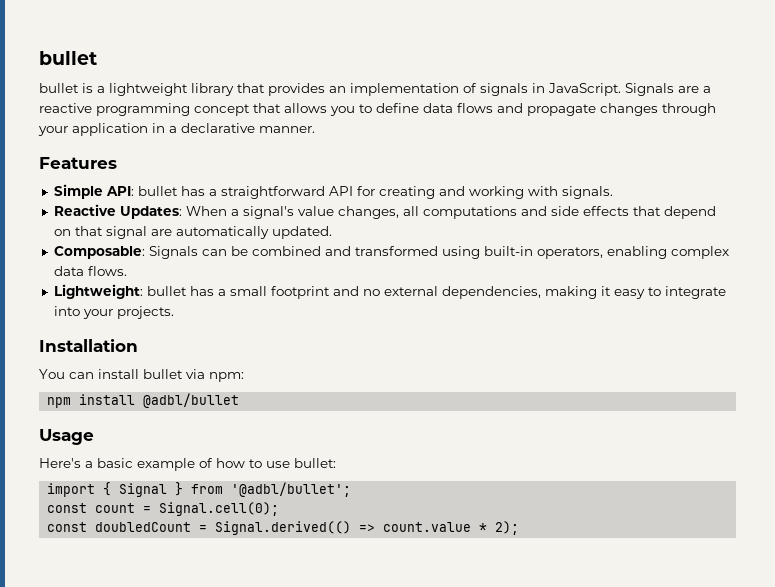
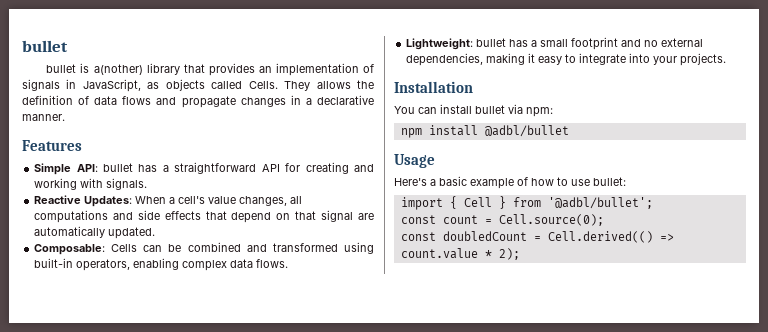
[97,83,188,96] a lightweight -> [93,64,143,75] a(nother)
[548,83,711,96] [39,103,419,116] JavaScript. Signals are a reactive programming concept that allows you to define -> [82,79,375,92] [22,95,90,105] JavaScript, as objects called Cells. They allows the definition of
[662,103,716,116] [38,123,148,136] through your application -> (286, 102) none
[242,206,294,219] signal's -> [178,196,206,204] cell's
[148,246,198,259] Signals -> [111,244,138,252] Cells
[119,483,168,497] Signal -> [463,197,492,207] Cell
[159,502,280,516] Signal.cell(0); -> [498,214,604,226] Cell.source(0);
[215,521,352,535] Signal.derived(() -> [547,231,653,243] Cell.derived(()

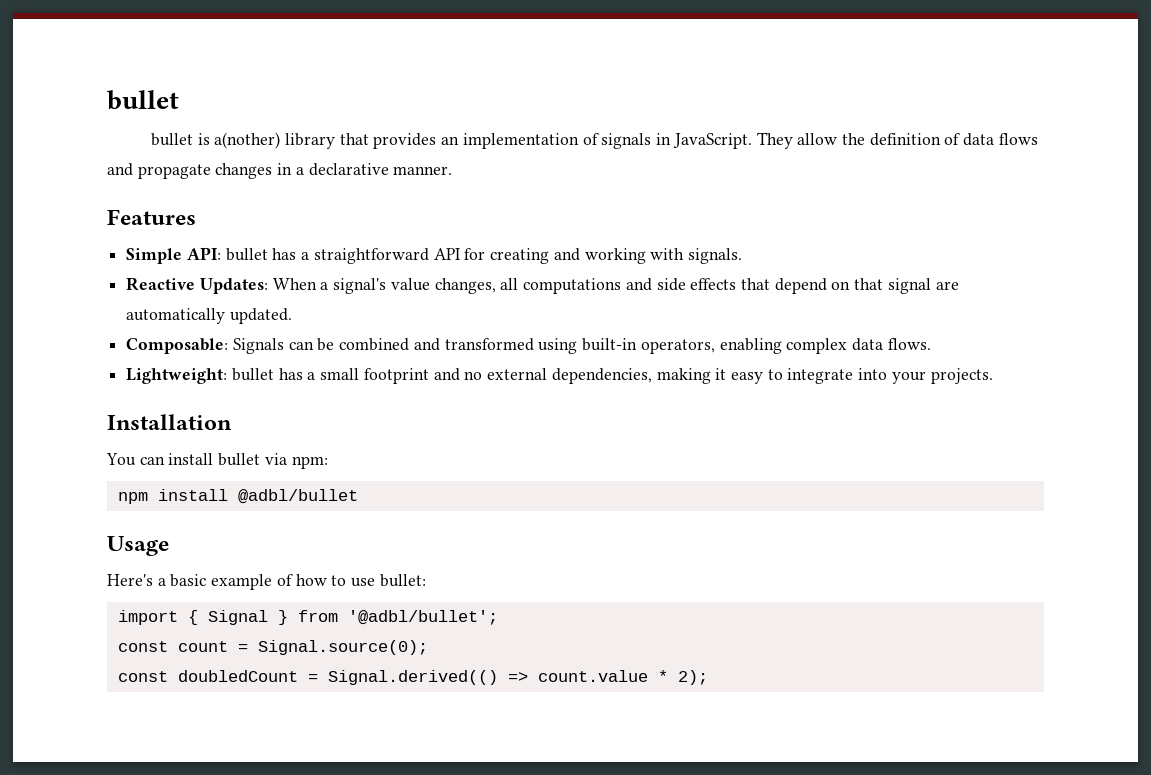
[82,79,351,92] JavaScript, as objects called Cells. They allows -> [672,132,838,149] JavaScript. They allow
[178,196,206,204] cell's -> [333,278,387,294] signal's
[111,244,138,252] Cells -> [232,338,284,354] Signals
[463,197,492,207] Cell -> [207,610,268,625] Signal
[498,214,604,226] Cell.source(0); -> [257,640,428,655] Signal.source(0);
[547,231,653,243] Cell.derived(() -> [327,670,498,685] Signal.derived(()

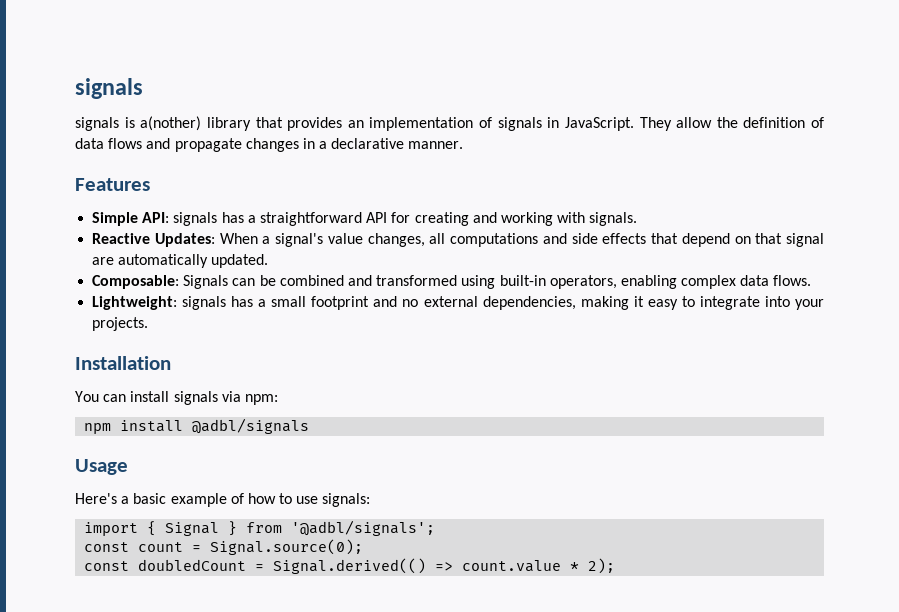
[107,90,179,110] [150,133,193,146] bullet // bullet -> [75,78,143,99] [75,117,119,131] signals // signals
[225,248,268,261] bullet -> [173,212,218,226] signals
[231,368,274,381] bullet -> [182,296,227,310] signals
[218,453,261,466] bullet -> [173,391,218,405] signals
[237,489,358,504] @adbl/bullet -> [192,418,310,434] @adbl/signals
[379,574,426,587] bullet: -> [322,493,371,507] signals:
[347,610,498,625] '@adbl/bullet'; -> [291,520,436,536] '@adbl/signals';

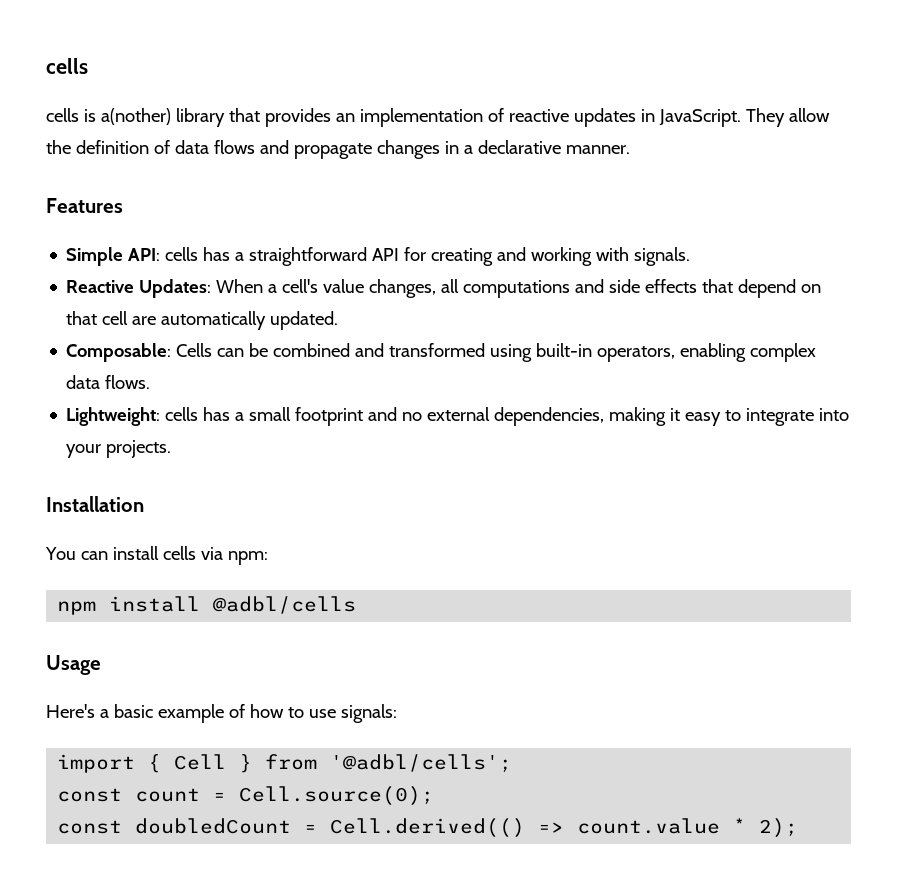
[75,78,143,99] [75,117,119,131] signals // signals -> [46,58,88,74] [46,108,79,122] cells // cells
[497,117,542,131] signals -> [508,108,636,127] reactive updates
[173,212,218,226] signals -> [165,247,199,261] cells
[275,233,324,247] signal's -> [282,279,319,293] cell's
[786,233,825,247] signal -> [102,311,129,325] cell
[183,275,229,289] Signals -> [176,343,213,357] Cells
[182,296,227,310] signals -> [165,407,199,421] cells
[173,391,218,405] signals -> [162,546,196,560] cells
[192,418,310,434] @adbl/signals -> [213,596,357,614] @adbl/cells
[165,522,220,536] Signal -> [174,754,227,770] Cell
[291,520,436,536] '@adbl/signals'; -> [330,754,513,773] '@adbl/cells';
[210,539,364,555] Signal.source(0); -> [239,786,435,806] Cell.source(0);
[273,558,427,574] Signal.derived(() -> [330,818,526,838] Cell.derived(()

